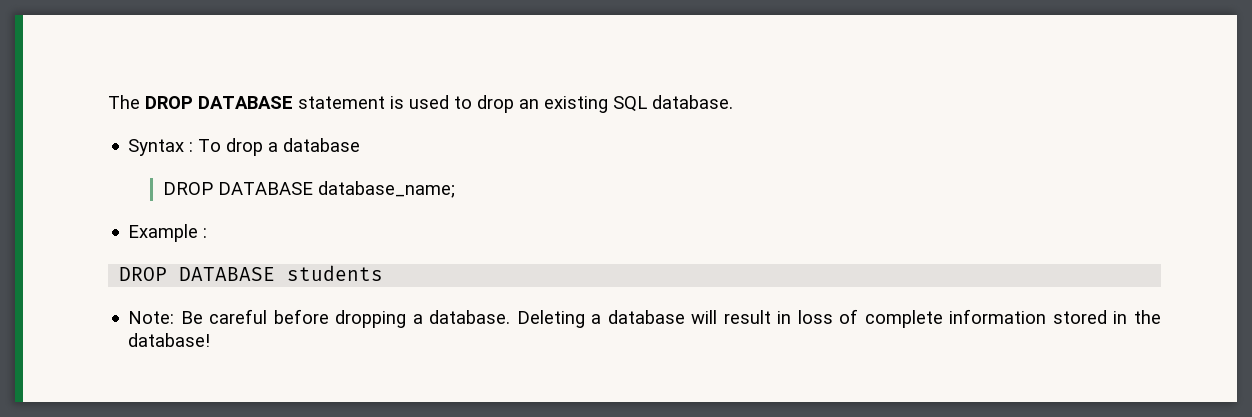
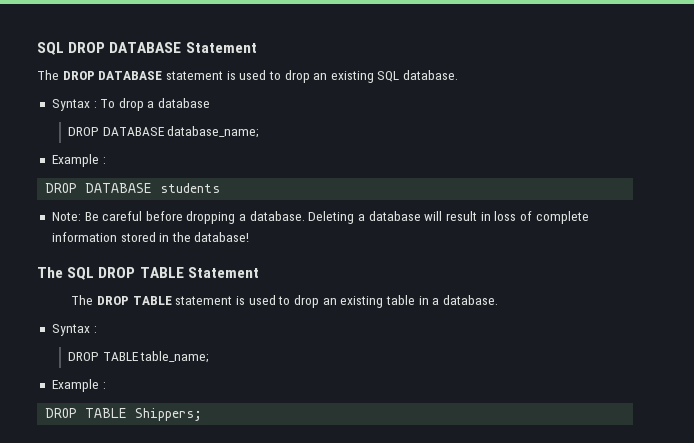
(108, 102) none -> [37,42,257,55] SQL DROP DATABASE Statement //
(211, 340) none -> [37,267,259,280] [71,295,498,308] [51,324,97,336] [68,351,210,363] [51,379,106,392] [45,408,203,421] // The SQL DROP TABLE Statement // The DROP TABLE statement is used to drop an existing table in a database. // Syntax : // DROP TABLE table_name; // Example : // DROP TABLE Shippers;

